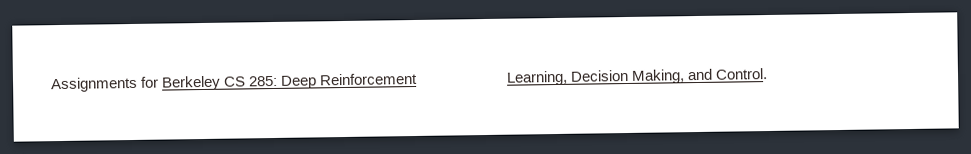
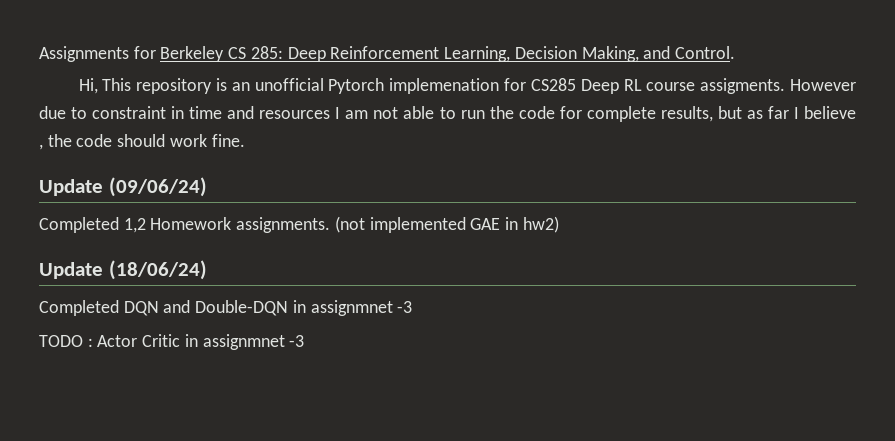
(769, 74) none -> [78,78,856,94] [39,106,856,122] [39,134,245,150] [39,177,207,197] [39,216,559,233] [39,260,207,280] [39,300,413,316] [39,334,305,350] // Hi, This repository is an unofficial Pytorch implemenation for CS285 Deep RL course assigments. However due to constraint in time and resources I am not able to run the code for complete results, but as far I believe , the code should work fine. // Update (09/06/24) // Completed 1,2 Homework assignments. (not implemented GAE in hw2) // Update (18/06/24) // Completed DQN and Double-DQN in assignmnet -3 // TODO : Actor Critic in assignmnet -3

